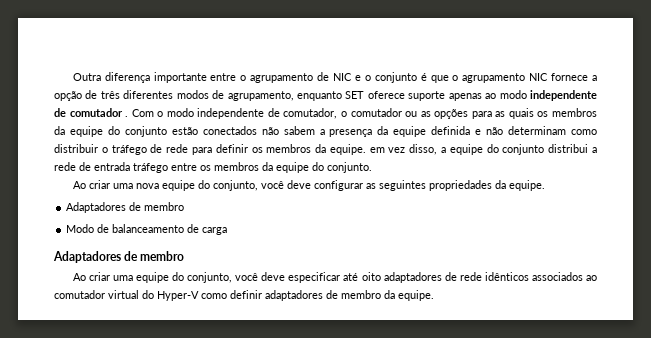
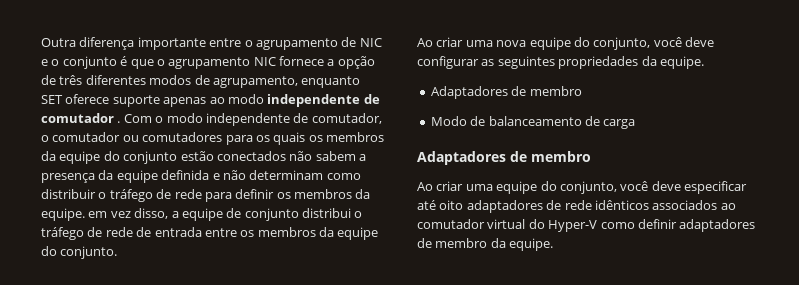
[420,109,506,119] as opções para as -> [142,132,270,145] comutadores para os
[486,144,499,153] do -> [226,208,242,218] de
[591,147,597,153] a -> [354,211,363,218] [41,227,103,240] o tráfego de
[133,163,168,173] tráfego -> (202, 232) none

